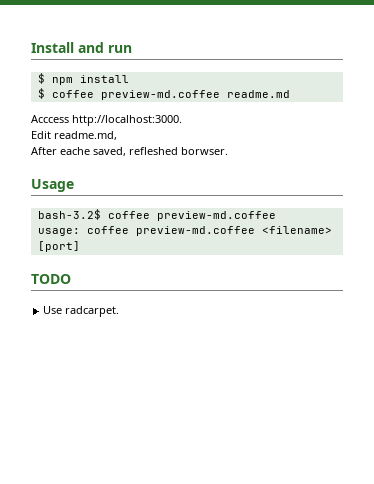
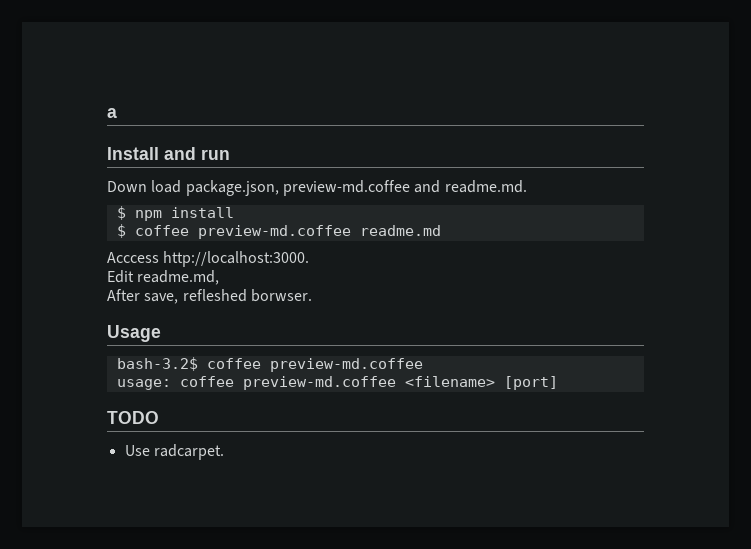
(31, 47) none -> [107,108,117,118] a //
(132, 49) none -> [107,180,527,196] // Down load package.json, preview-md.coffee and readme.md.
[60,147,126,156] eache saved, -> [144,293,179,304] save,

